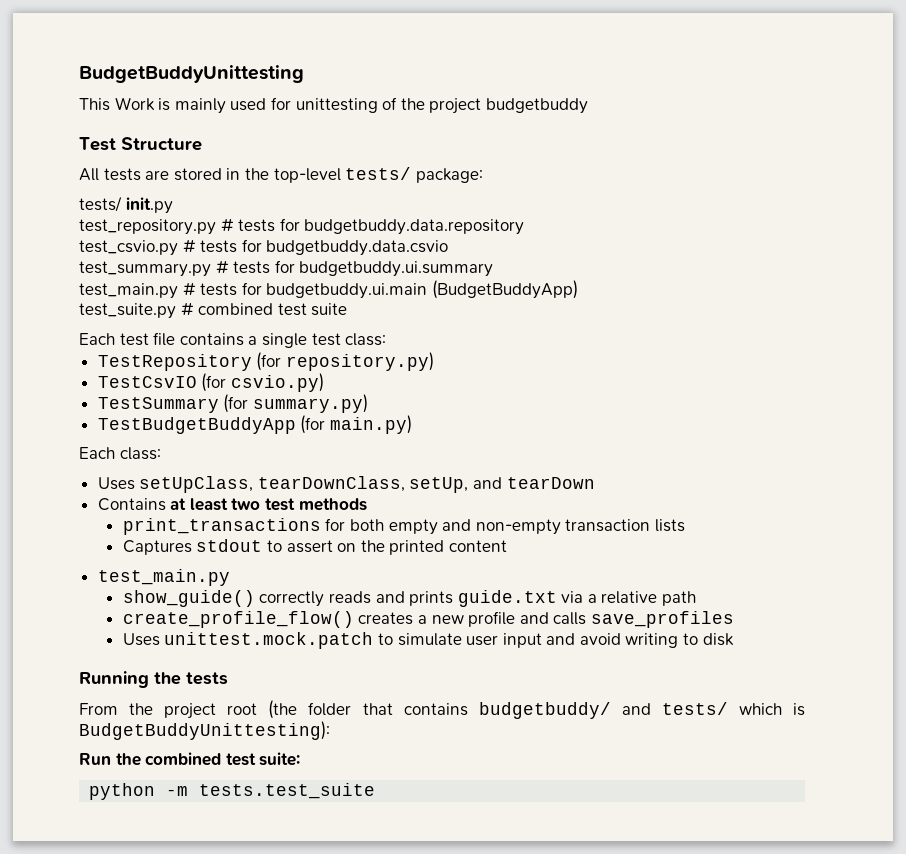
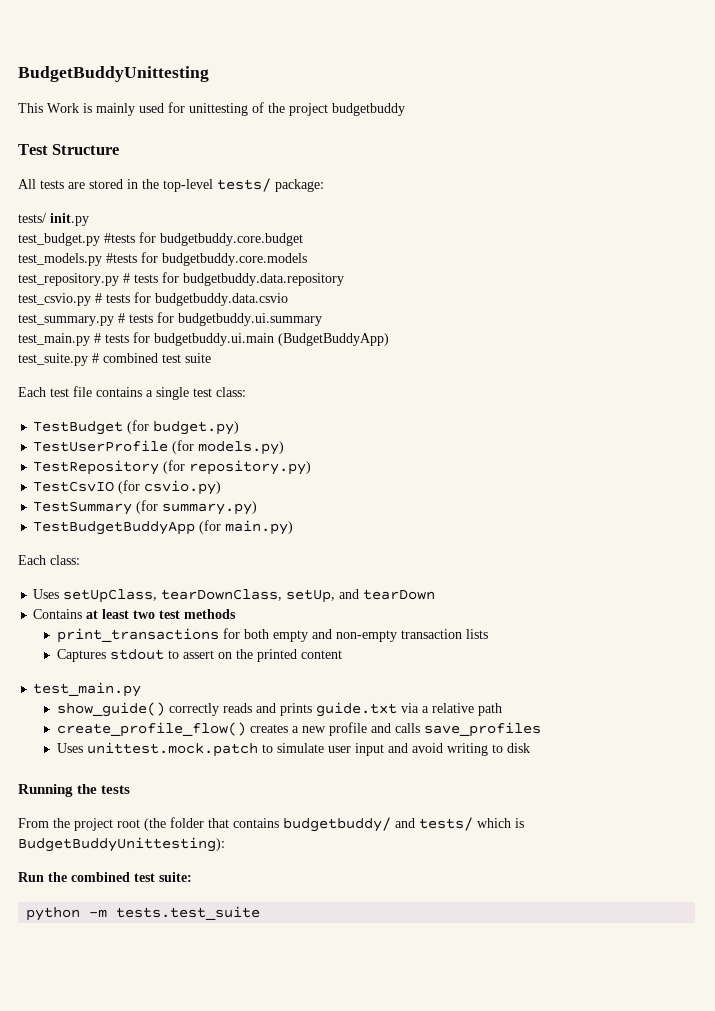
(173, 205) none -> [18,232,303,246] [18,252,307,266] // test_budget.py #tests for budgetbuddy.core.budget // test_models.py #tests for budgetbuddy.core.models
(387, 339) none -> [33,420,240,435] [33,440,285,455] // TestBudget (for budget.py) // TestUserProfile (for models.py)

